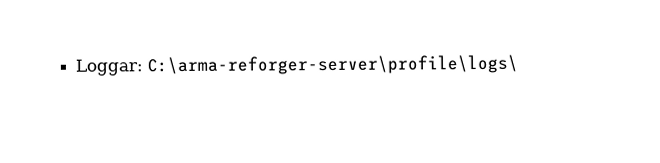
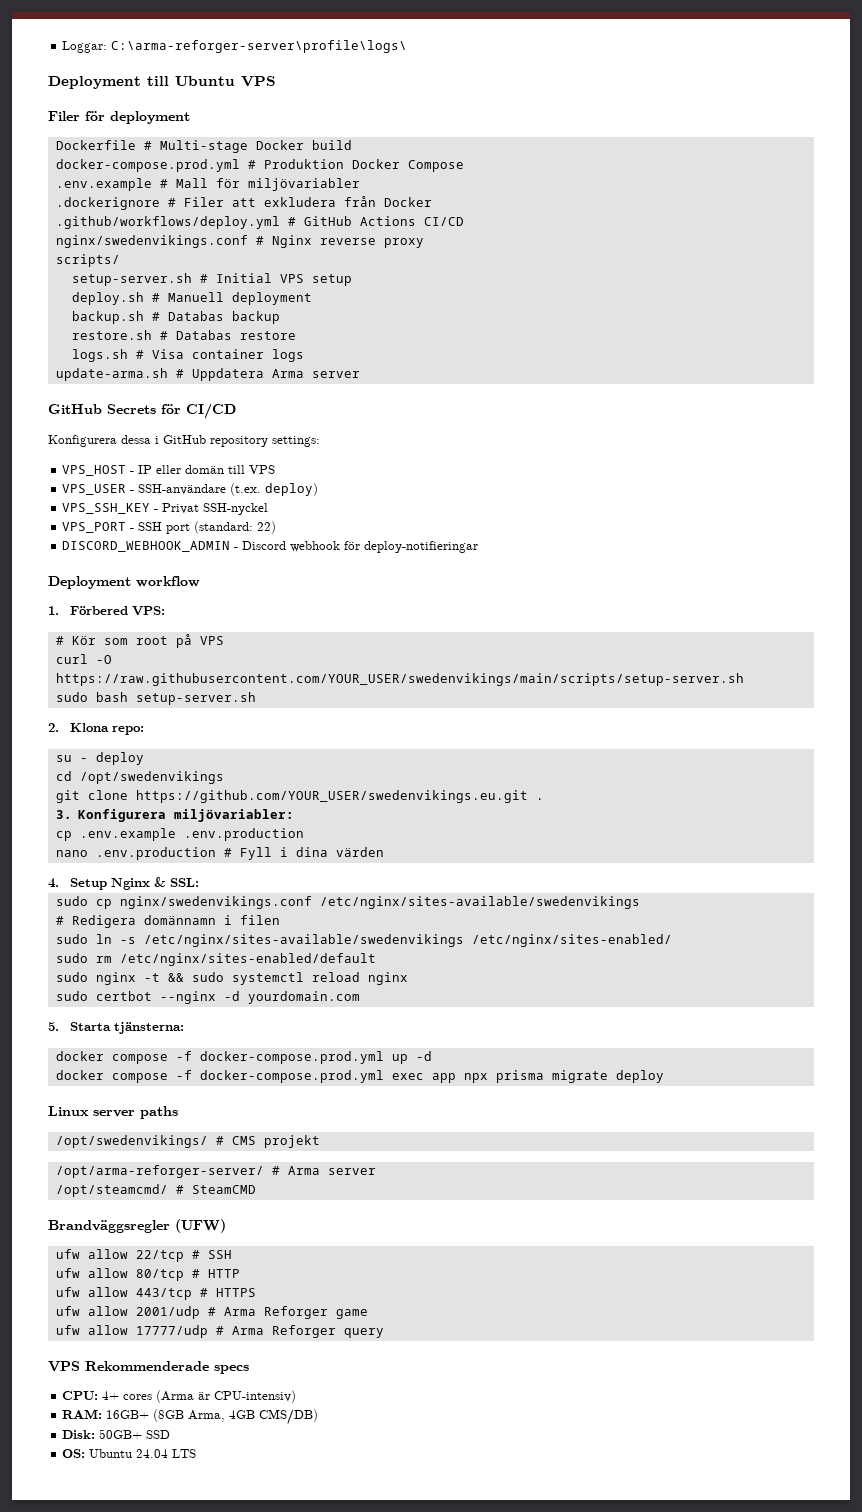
(519, 65) none -> [48,76,276,89] [48,111,190,124] [55,140,352,153] [55,159,464,172] [55,178,360,191] [55,196,432,210] [55,216,464,229] [55,235,424,248] [55,254,120,267] [71,273,352,286] [71,292,312,305] [71,311,280,324] [71,330,296,340] [71,349,304,362] [55,368,360,381] [48,403,236,419] [48,435,320,447] [62,465,276,476] [62,483,319,496] [62,503,269,515] [62,521,277,534] [62,541,479,553] [48,576,200,589] [48,606,165,616] [55,634,224,648] [55,654,112,664] [55,673,744,686] [55,692,256,705] [48,723,144,735] [55,752,144,765] [55,771,224,784] [55,790,544,803] [55,809,295,822] [55,828,304,841] [55,847,384,860] [48,877,199,890] [55,896,640,909] [55,915,280,928] [55,934,672,947] [55,953,376,966] [55,972,408,985] [55,991,360,1004] [48,1022,184,1034] [55,1051,432,1064] [55,1070,664,1083] [48,1106,178,1119] [55,1135,320,1148] [55,1165,376,1178] [55,1184,256,1197] [48,1219,226,1233] [55,1249,232,1262] [55,1268,240,1281] [55,1287,256,1300] [55,1306,368,1319] [55,1325,384,1338] [48,1361,249,1374] [62,1390,297,1403] [62,1409,319,1425] [62,1429,171,1439] [62,1449,197,1458] // Deployment till Ubuntu VPS // Filer för deployment // Dockerfile # Multi-stage Docker build // docker-compose.prod.yml # Produktion Docker Compose // .env.example # Mall för miljövariabler // .dockerignore # Filer att exkludera från Docker // .github/workflows/deploy.yml # GitHub Actions CI/CD // nginx/swedenvikings.conf # Nginx reverse proxy // scripts/ // setup-server.sh # Initial VPS setup // deploy.sh # Manuell deployment // backup.sh # Databas backup // restore.sh # Databas restore // logs.sh # Visa container logs // update-arma.sh # Uppdatera Arma server // GitHub Secrets för CI/CD // Konfigurera dessa i GitHub repository settings: // VPS_HOST - IP eller domän till VPS // VPS_USER - SSH-användare (t.ex. deploy) // VPS_SSH_KEY - Privat SSH-nyckel // VPS_PORT - SSH port (standard: 22) // DISCORD_WEBHOOK_ADMIN - Discord webhook för deploy-notifieringar // Deployment workflow // 1. Förbered VPS: // # Kör som root på VPS // curl -O https://raw.githubusercontent.com/YOUR_USER/swedenvikings/main/scripts/setup-server.sh // sudo bash setup-server.sh // 2. Klona repo: // su - deploy // cd /opt/swedenvikings // git clone https://github.com/YOUR_USER/swedenvikings.eu.git . // 3. Konfigurera miljövariabler: // cp .env.example .env.production // nano .env.production # Fyll i dina värden // 4. Setup Nginx & SSL: // sudo cp nginx/swedenvikings.conf /etc/nginx/sites-available/swedenvikings // # Redigera domännamn i filen // sudo ln -s /etc/nginx/sites-available/swedenvikings /etc/nginx/sites-enabled/ // sudo rm /etc/nginx/sites-enabled/default // sudo nginx -t && sudo systemctl reload nginx // sudo certbot --nginx -d yourdomain.com // 5. Starta tjänsterna: // docker compose -f docker-compose.prod.yml up -d // docker compose -f docker-compose.prod.yml exec app npx prisma migrate deploy // Linux server paths // /opt/swedenvikings/ # CMS projekt // /opt/arma-reforger-server/ # Arma server // /opt/steamcmd/ # SteamCMD // Brandväggsregler (UFW) // ufw allow 22/tcp # SSH // ufw allow 80/tcp # HTTP // ufw allow 443/tcp # HTTPS // ufw allow 2001/udp # Arma Reforger game // ufw allow 17777/udp # Arma Reforger query // VPS Rekommenderade specs // CPU: 4+ cores (Arma är CPU-intensiv) // RAM: 16GB+ (8GB Arma, 4GB CMS/DB) // Disk: 50GB+ SSD // OS: Ubuntu 24.04 LTS

